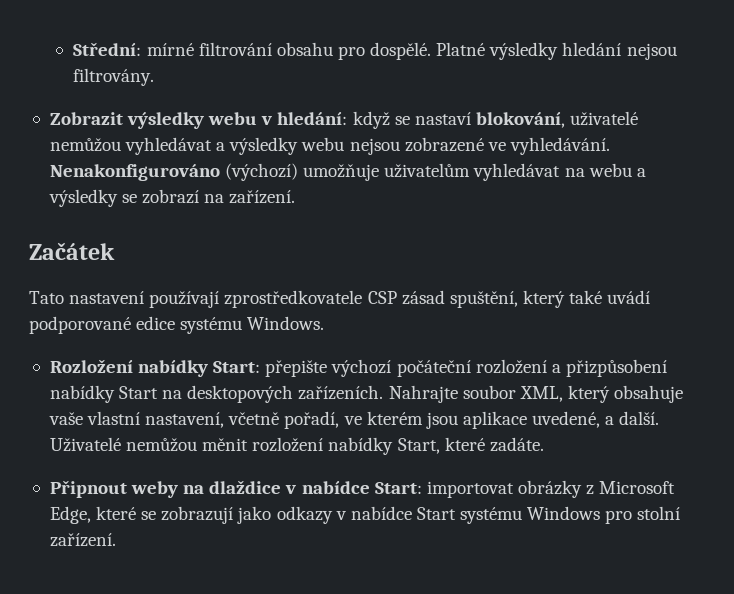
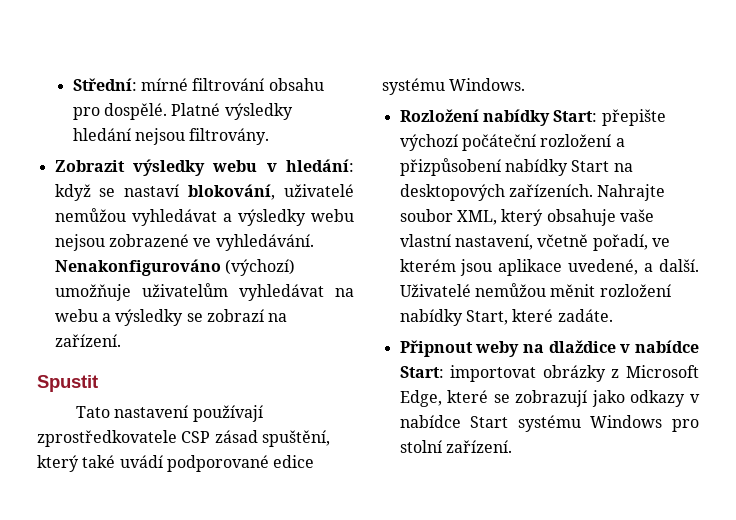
[29,242,115,260] Začátek -> [37,375,98,392] Spustit

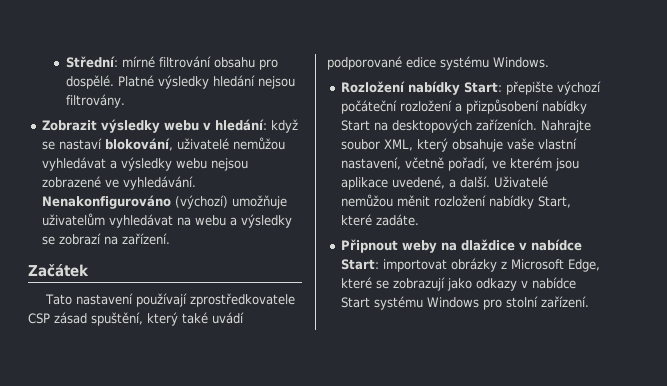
[37,375,98,392] Spustit -> [28,264,89,277] Začátek

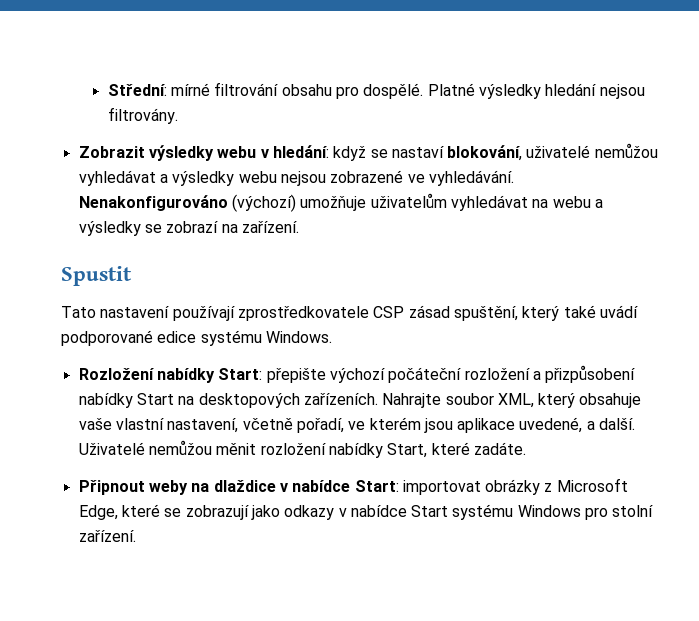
[28,264,89,277] Začátek -> [61,266,132,286] Spustit

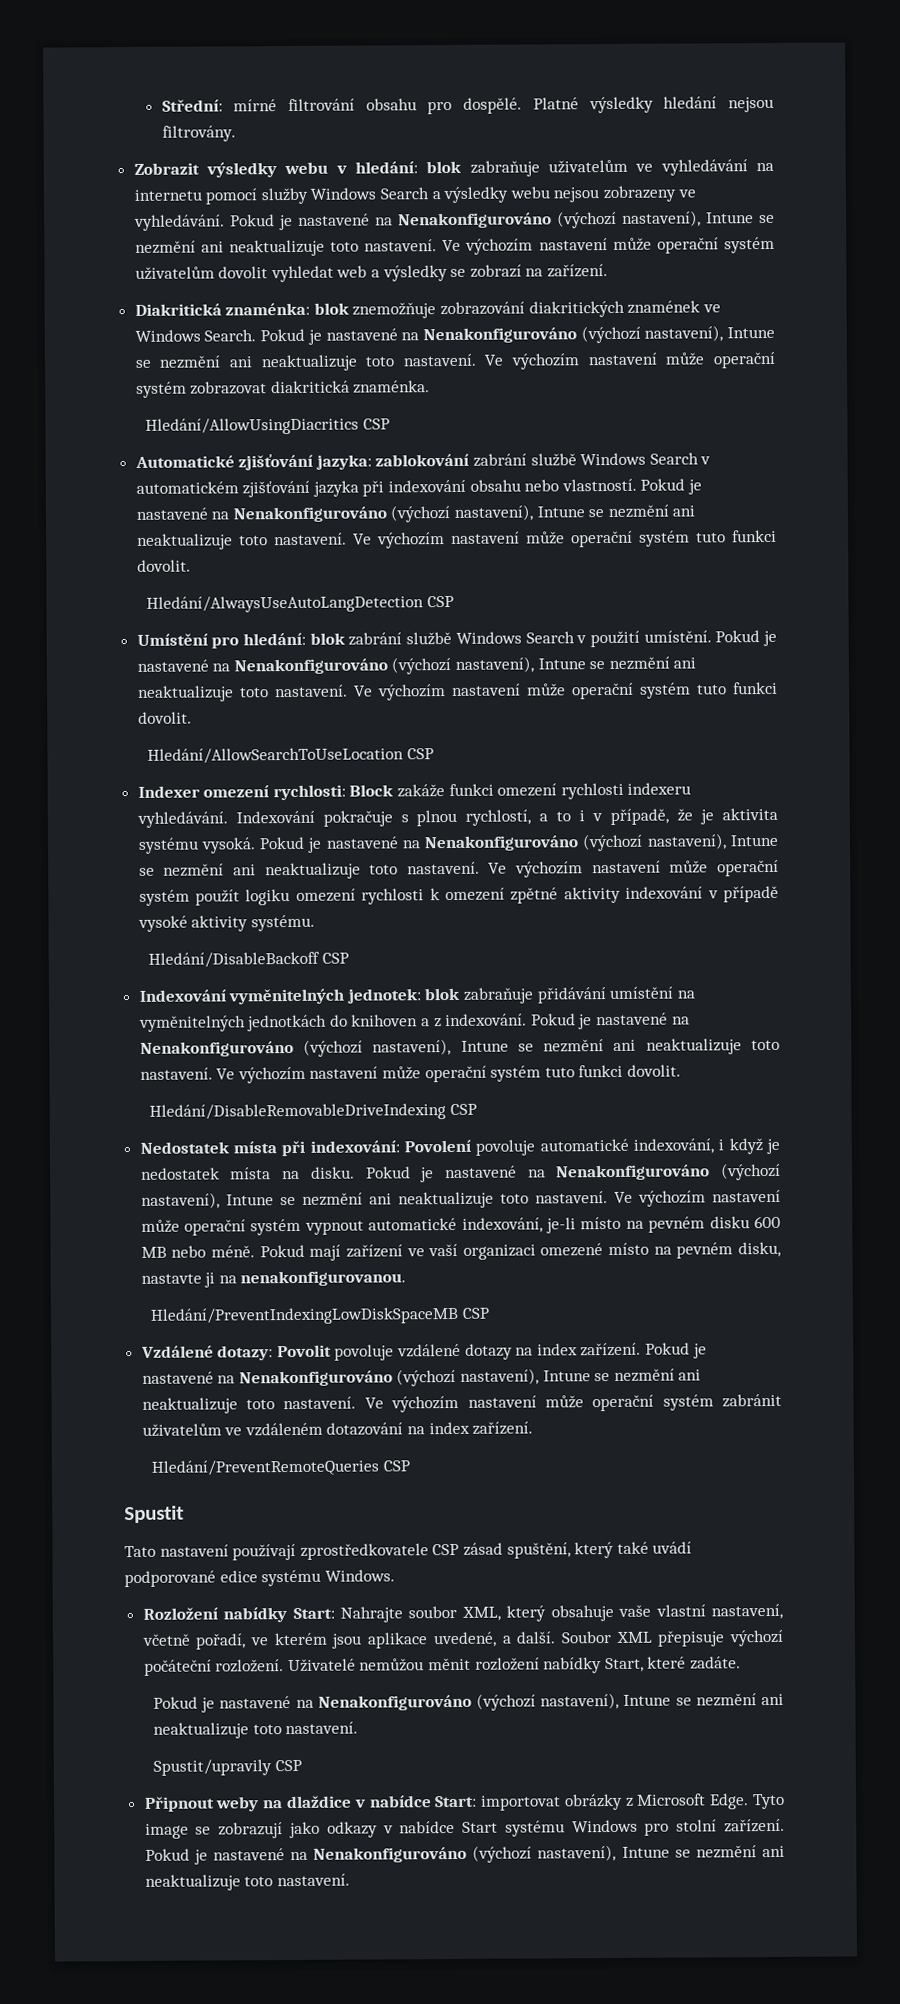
[333,143,658,161] [78,170,156,186] když se nastaví blokování, uživatelé nemůžou vyhledávat -> [426,159,775,177] [133,187,430,205] blok zabraňuje uživatelům ve vyhledávání na internetu pomocí služby Windows Search
[330,170,404,183] zobrazené -> [603,185,677,203] zobrazeny
[78,193,591,212] Nenakonfigurováno (výchozí) umožňuje uživatelům vyhledávat na webu -> [229,210,775,231] [134,236,775,257] [134,265,368,283] Pokud je nastavené na Nenakonfigurováno (výchozí nastavení), Intune se nezmění ani neaktualizuje toto nastavení. Ve výchozím nastavení může operační systém uživatelům dovolit vyhledat web
(299, 227) none -> [134,300,721,319] [134,325,775,345] [134,351,776,372] [135,380,431,398] [144,417,390,435] [134,452,712,471] [135,478,703,498] [135,504,696,523] [136,529,777,550] [136,559,191,572] [145,595,454,613] [136,630,777,649] [136,656,697,675] [137,681,778,702] [137,711,192,724] [146,747,434,764] [137,782,692,801] [136,807,778,828] [137,833,779,854] [138,859,779,880] [138,885,779,906] [137,914,315,932] [147,951,349,968] [138,986,695,1005] [138,1012,690,1032] [139,1038,780,1057] [139,1064,682,1084] [148,1103,477,1121] [139,1138,780,1157] [140,1162,781,1183] [140,1189,781,1209] [140,1215,781,1236] [140,1241,781,1261] [140,1270,407,1288] [149,1306,489,1325] [140,1342,707,1361] [141,1368,702,1387] [141,1393,782,1414] [141,1421,534,1437] [150,1459,410,1476] // Diakritická znaménka: blok znemožňuje zobrazování diakritických znamének ve Windows Search. Pokud je nastavené na Nenakonfigurováno (výchozí nastavení), Intune se nezmění ani neaktualizuje toto nastavení. Ve výchozím nastavení může operační systém zobrazovat diakritická znaménka. // Hledání/AllowUsingDiacritics CSP // Automatické zjišťování jazyka: zablokování zabrání službě Windows Search v automatickém zjišťování jazyka při indexování obsahu nebo vlastností. Pokud je nastavené na Nenakonfigurováno (výchozí nastavení), Intune se nezmění ani neaktualizuje toto nastavení. Ve výchozím nastavení může operační systém tuto funkci dovolit. // Hledání/AlwaysUseAutoLangDetection CSP // Umístění pro hledání: blok zabrání službě Windows Search v použití umístění. Pokud je nastavené na Nenakonfigurováno (výchozí nastavení), Intune se nezmění ani neaktualizuje toto nastavení. Ve výchozím nastavení může operační systém tuto funkci dovolit. // Hledání/AllowSearchToUseLocation CSP // Indexer omezení rychlosti: Block zakáže funkci omezení rychlosti indexeru vyhledávání. Indexování pokračuje s plnou rychlostí, a to i v případě, že je aktivita systému vysoká. Pokud je nastavené na Nenakonfigurováno (výchozí nastavení), Intune se nezmění ani neaktualizuje toto nastavení. Ve výchozím nastavení může operační systém použít logiku omezení rychlosti k omezení zpětné aktivity indexování v případě vysoké aktivity systému. // Hledání/DisableBackoff CSP // Indexování vyměnitelných jednotek: blok zabraňuje přidávání umístění na vyměnitelných jednotkách do knihoven a z indexování. Pokud je nastavené na Nenakonfigurováno (výchozí nastavení), Intune se nezmění ani neaktualizuje toto nastavení. Ve výchozím nastavení může operační systém tuto funkci dovolit. // Hledání/DisableRemovableDriveIndexing CSP // Nedostatek místa při indexování: Povolení povoluje automatické indexování, i když je nedostatek místa na disku. Pokud je nastavené na Nenakonfigurováno (výchozí nastavení), Intune se nezmění ani neaktualizuje toto nastavení. Ve výchozím nastavení může operační systém vypnout automatické indexování, je-li místo na pevném disku 600 MB nebo méně. Pokud mají zařízení ve vaší organizaci omezené místo na pevném disku, nastavte ji na nenakonfigurovanou. // Hledání/PreventIndexingLowDiskSpaceMB CSP // Vzdálené dotazy: Povolit povoluje vzdálené dotazy na index zařízení. Pokud je nastavené na Nenakonfigurováno (výchozí nastavení), Intune se nezmění ani neaktualizuje toto nastavení. Ve výchozím nastavení může operační systém zabránit uživatelům ve vzdáleném dotazování na index zařízení. // Hledání/PreventRemoteQueries CSP
[266,365,636,383] [78,393,378,408] přepište výchozí počáteční rozložení a přizpůsobení nabídky Start na desktopových zařízeních. -> (335, 1613) none
(636, 424) none -> [560,1629,784,1647] [143,1659,285,1676] Soubor XML přepisuje výchozí počáteční rozložení.
(526, 448) none -> [152,1692,785,1713] [152,1721,359,1739] [152,1759,302,1776] // Pokud je nastavené na Nenakonfigurováno (výchozí nastavení), Intune se nezmění ani neaktualizuje toto nastavení. // Spustit/upravily CSP
[78,504,160,520] Edge, které -> [709,1793,785,1810] [144,1823,189,1839] Edge. Tyto image
(136, 536) none -> [144,1844,785,1865] [144,1873,350,1891] Pokud je nastavené na Nenakonfigurováno (výchozí nastavení), Intune se nezmění ani neaktualizuje toto nastavení.

